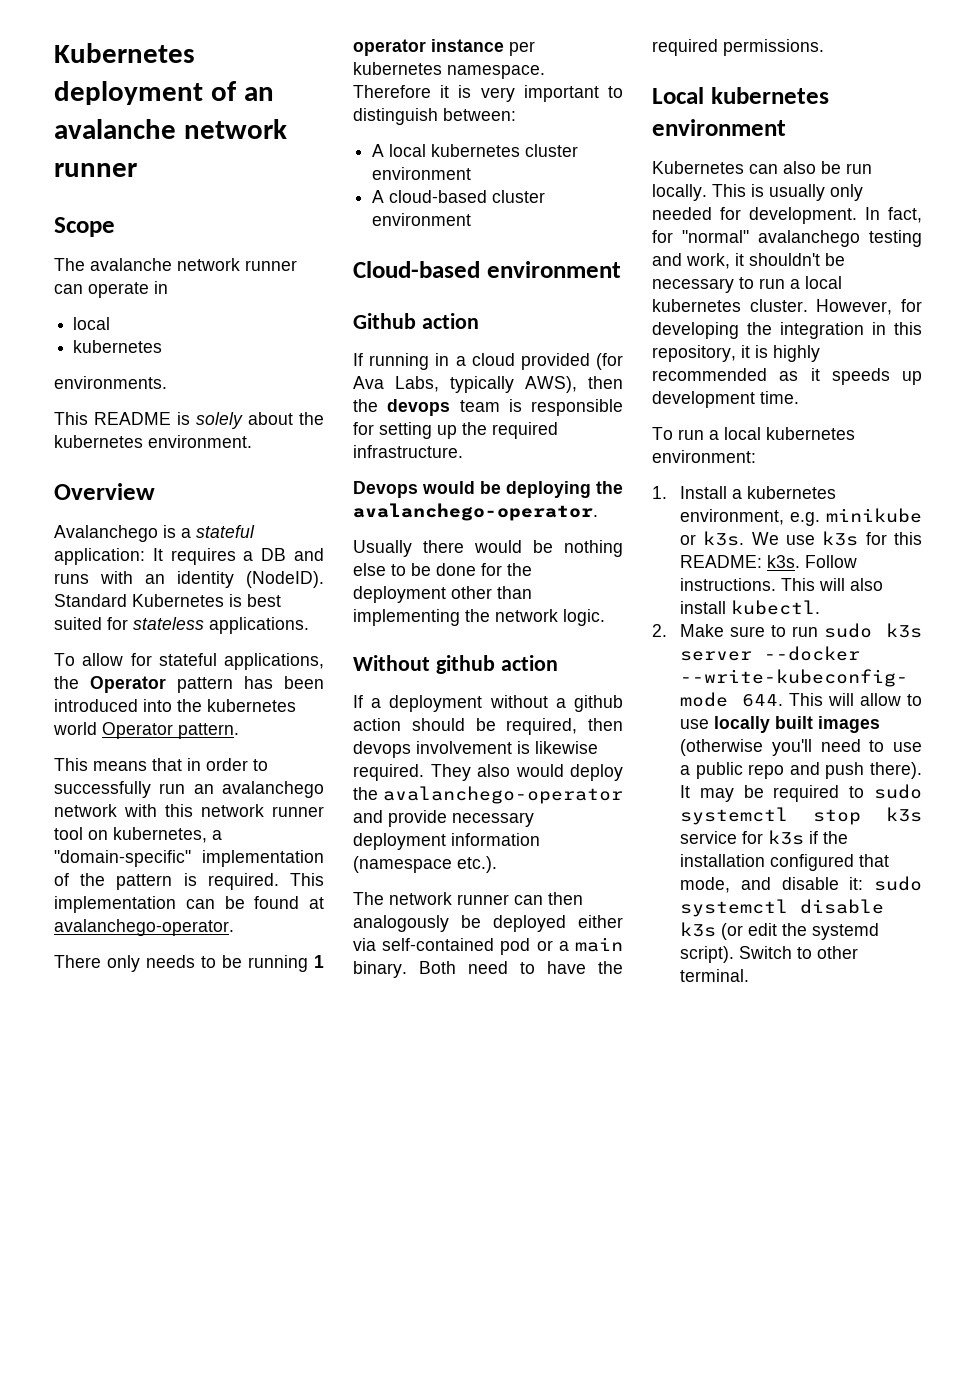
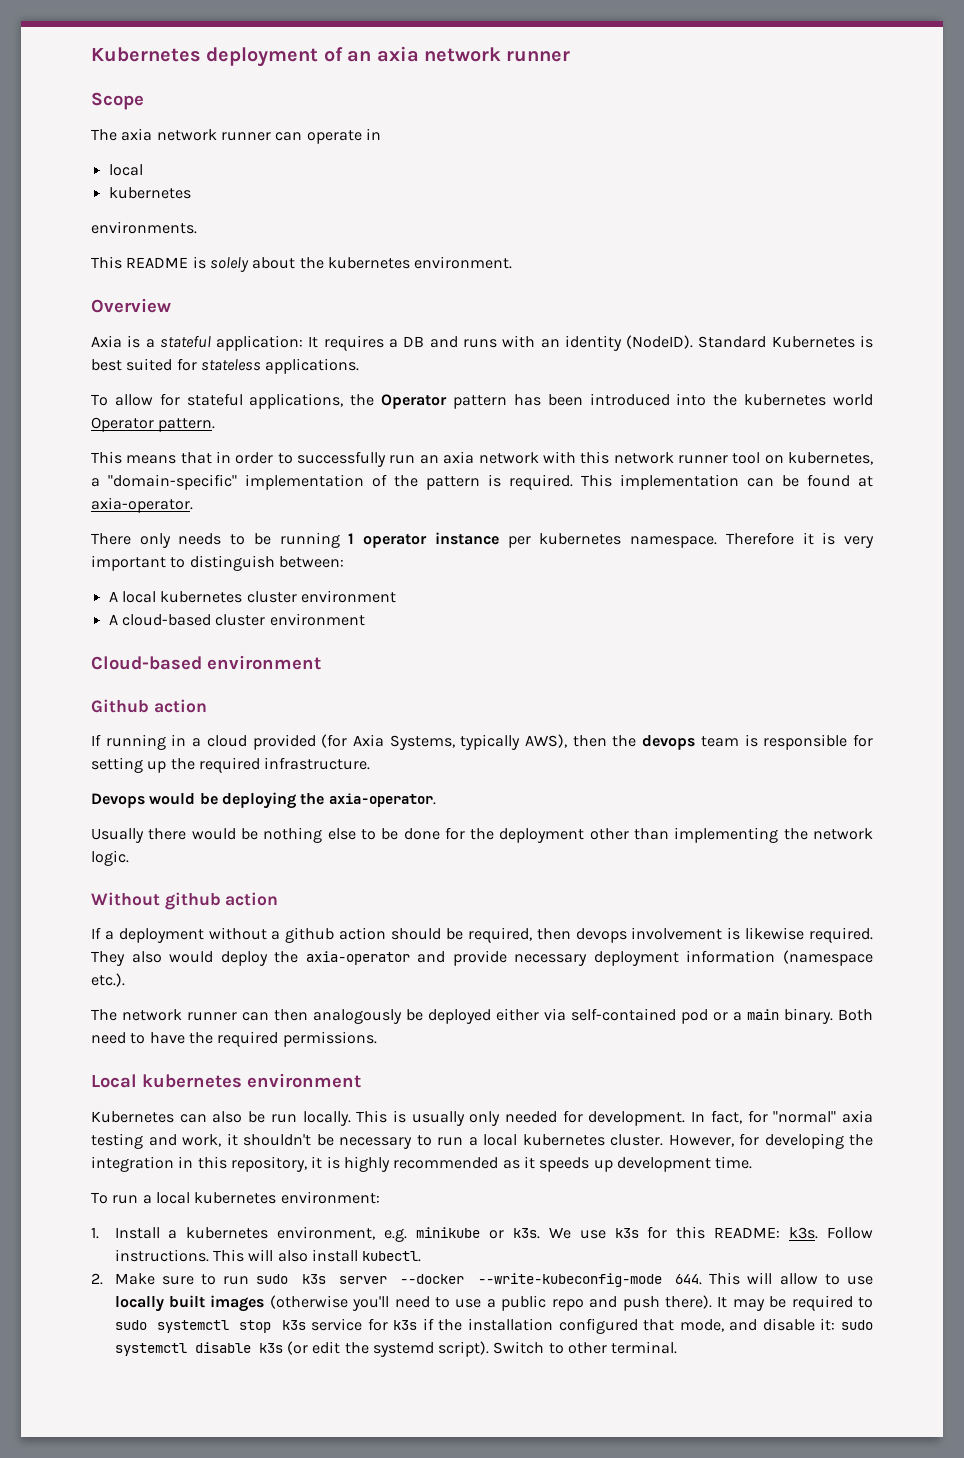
[54,119,176,139] avalanche -> [376,46,419,62] axia
[90,258,172,271] avalanche -> [121,128,153,141] axia
[54,525,158,542] Avalanchego -> [91,335,122,348] Axia
[222,781,324,798] avalanchego -> [443,451,475,464] axia
[54,919,234,936] avalanchego-operator. -> [91,497,193,513] axia-operator.
[353,376,439,392] Ava Labs, -> [352,734,455,750] Axia Systems,
[353,503,598,521] avalanchego-operator. -> [328,793,436,807] axia-operator.
[383,786,623,804] avalanchego-operator -> [305,951,410,965] axia-operator
[758,230,860,247] avalanchego -> [842,1110,874,1123] axia

